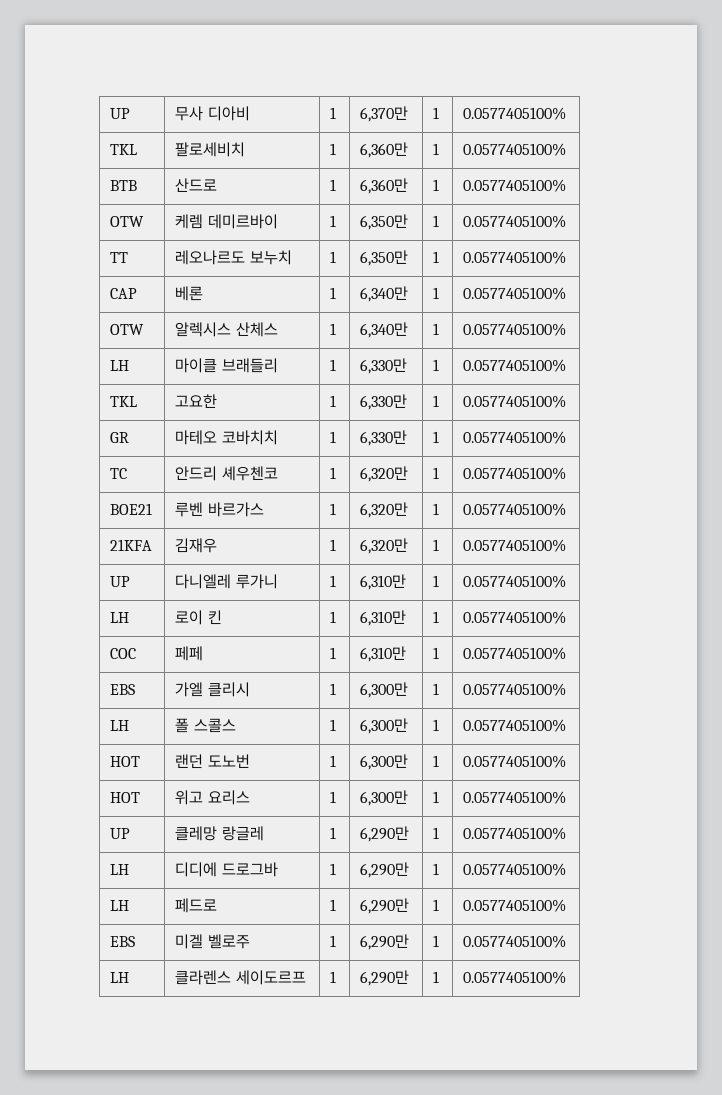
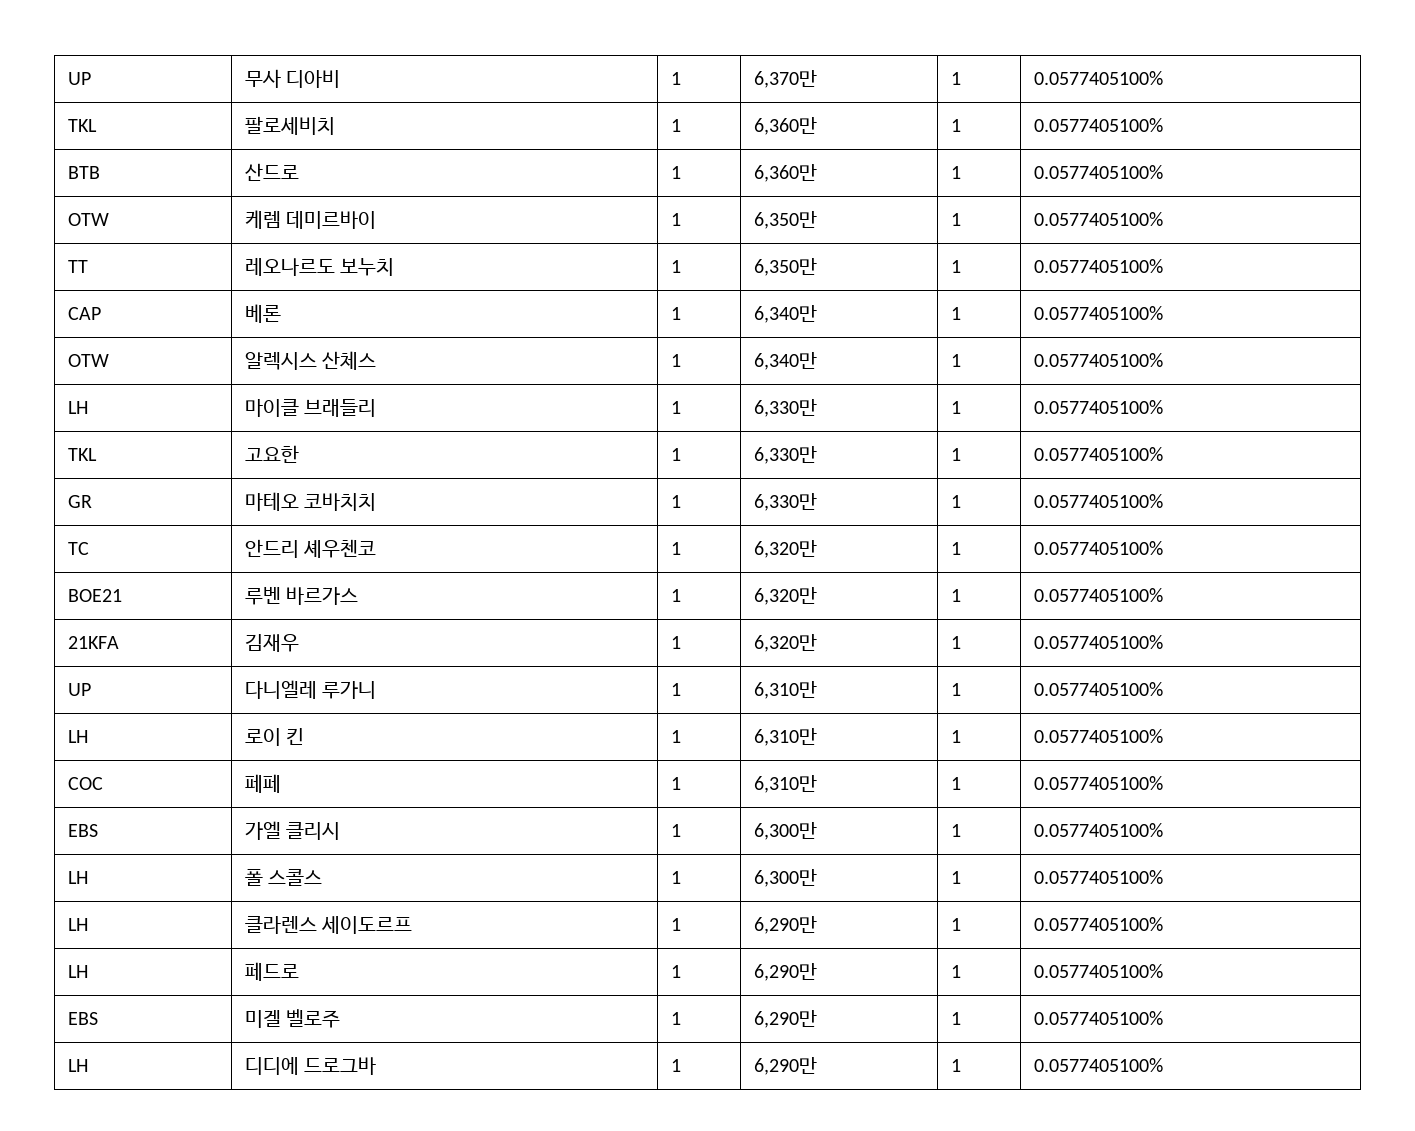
[110,756,141,767] [175,754,250,769] [330,755,337,767] [360,754,409,770] [433,755,440,767] [463,755,567,768] [110,792,141,803] [175,790,250,805] [330,791,337,803] [360,790,409,806] [433,791,440,803] [463,791,567,804] [110,828,131,839] [175,826,264,841] [330,827,337,839] [360,826,410,842] [433,827,440,839] [463,827,567,840] [110,864,130,875] [175,862,278,877] // HOT | 랜던 도노번 | 1 | 6,300만 | 1 | 0.0577405100% // HOT | 위고 요리스 | 1 | 6,300만 | 1 | 0.0577405100% // UP | 클레망 랑글레 | 1 | 6,290만 | 1 | 0.0577405100% // LH | 디디에 드로그바 -> [67,918,88,931] [244,916,413,934] // LH | 클라렌스 세이도르프
[175,970,306,985] 클라렌스 세이도르프 -> [244,1057,377,1075] 디디에 드로그바

